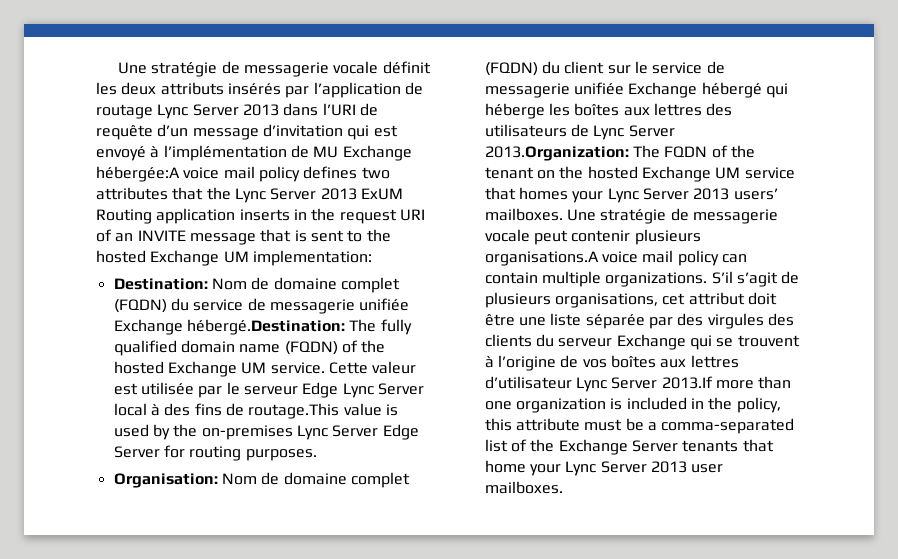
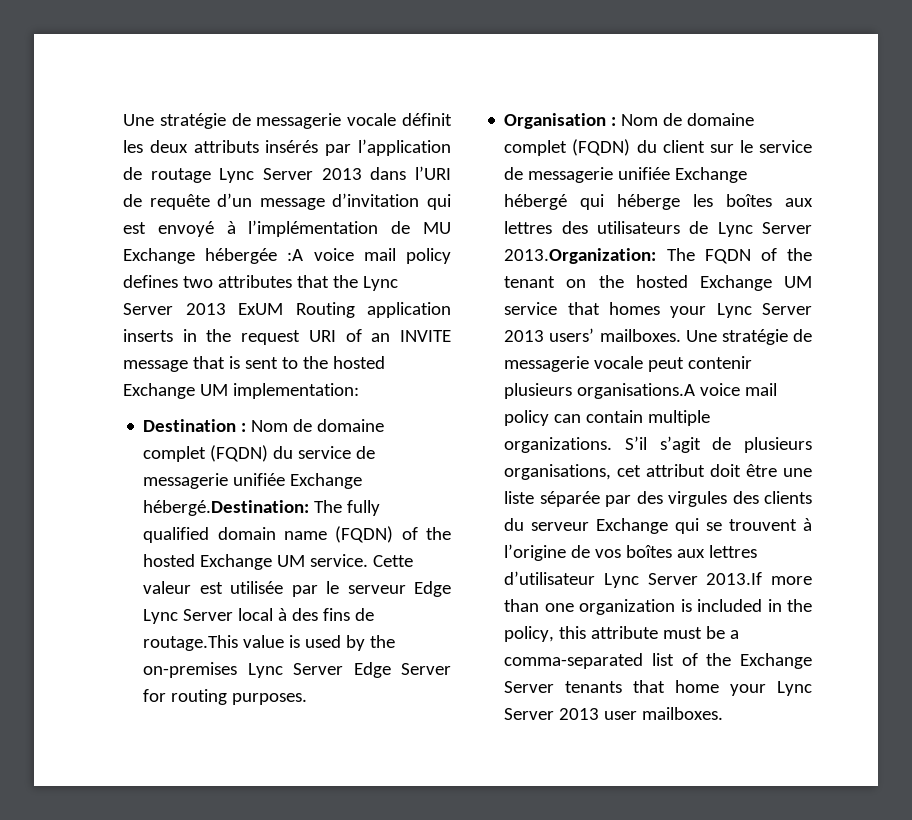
[96,166,180,182] hébergée:A -> [205,248,304,264] hébergée :A
[113,278,208,290] Destination: -> [143,419,247,432] Destination :
[113,473,218,488] Organisation: -> [504,113,617,129] Organisation :

